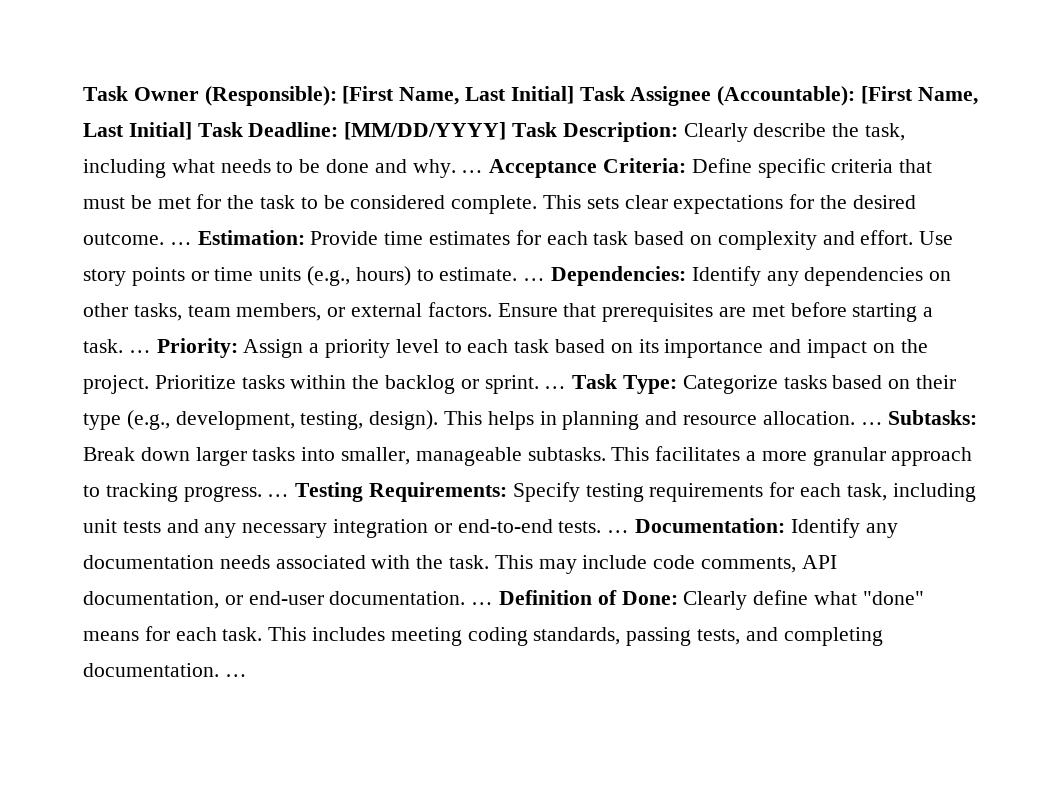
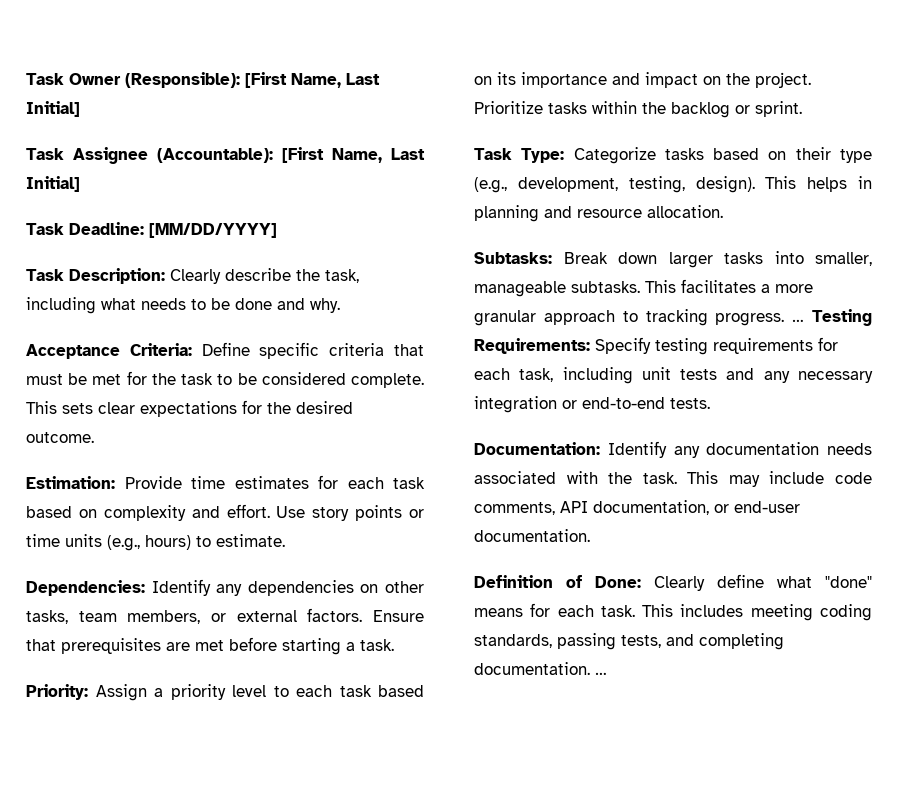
(574, 95) none -> (80, 109) //
(192, 131) none -> (80, 184) //
(507, 131) none -> (277, 230) //
[461,170,484,173] … -> (340, 305) //
[169,242,192,245] … -> (94, 437) //
[523,278,546,281] … -> (285, 540) //
[128,350,151,353] … -> (394, 645) //
[544,386,567,389] … -> (802, 109) //
[860,422,883,425] … -> (723, 211) //
[607,530,630,533] … -> (710, 403) //
[471,602,494,605] … -> (590, 535) //

